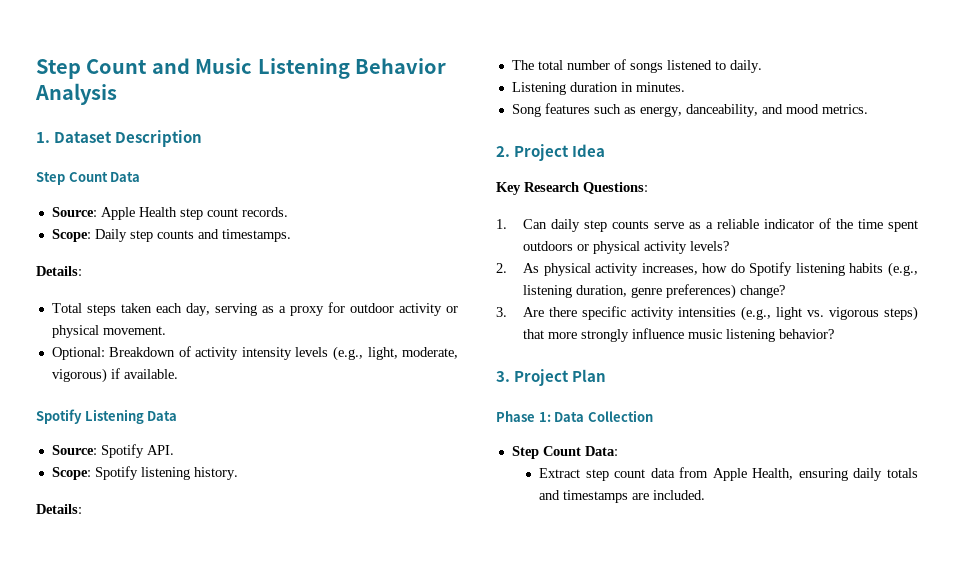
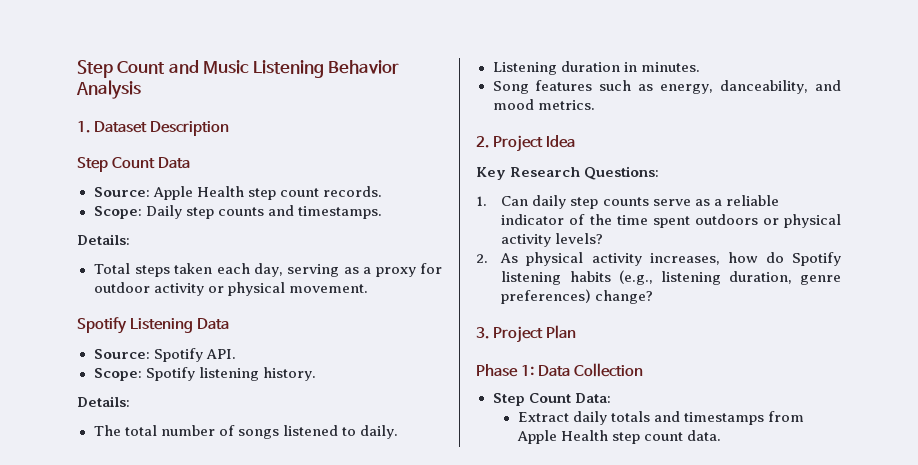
[51,346,459,361] [51,368,178,383] // Optional: Breakdown of activity intensity levels (e.g., light, moderate, vigorous) if available. -> (368, 288) none
[496,306,918,321] [523,328,835,342] // 3. Are there specific activity intensities (e.g., light vs. vigorous steps) that more strongly influence music listening behavior? -> (654, 297) none
[585,467,918,481] [539,490,706,503] step count data from Apple Health, ensuring daily totals and timestamps are included. -> [572,411,805,425] [516,430,722,444] daily totals and timestamps from Apple Health step count data.

